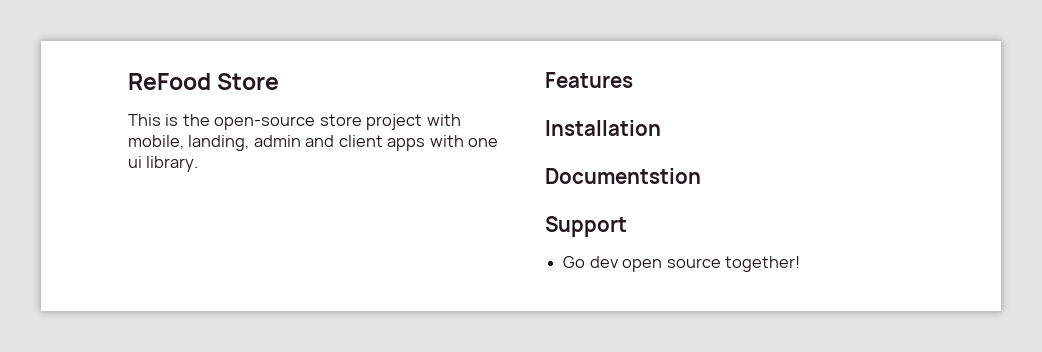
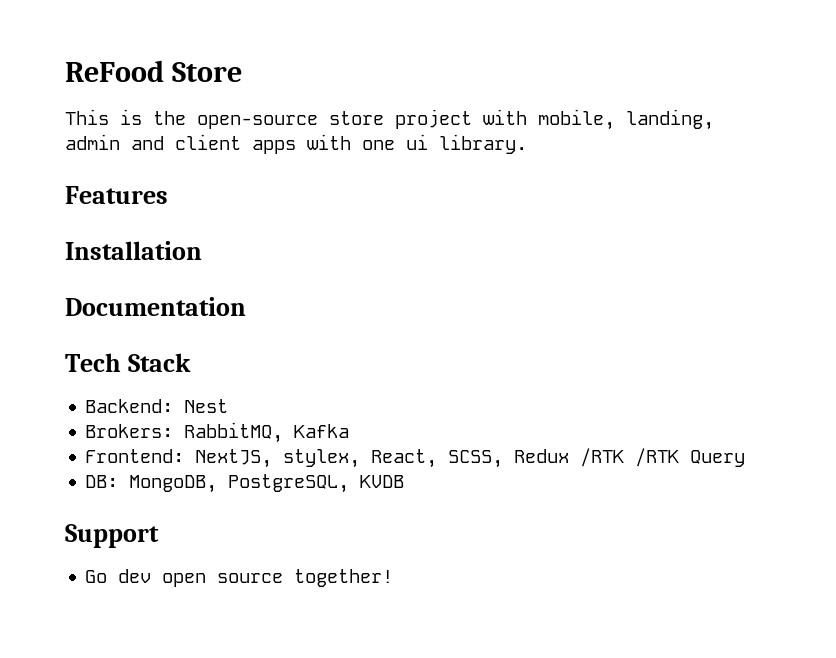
[545,168,701,184] Documentstion -> [65,297,246,316] [65,353,191,372] [85,399,229,413] [85,422,350,443] [85,448,746,468] [85,474,405,493] Documentation // Tech Stack // Backend: Nest // Brokers: RabbitMQ, Kafka // Frontend: NextJS, stylex, React, SCSS, Redux /RTK /RTK Query // DB: MongoDB, PostgreSQL, KVDB

